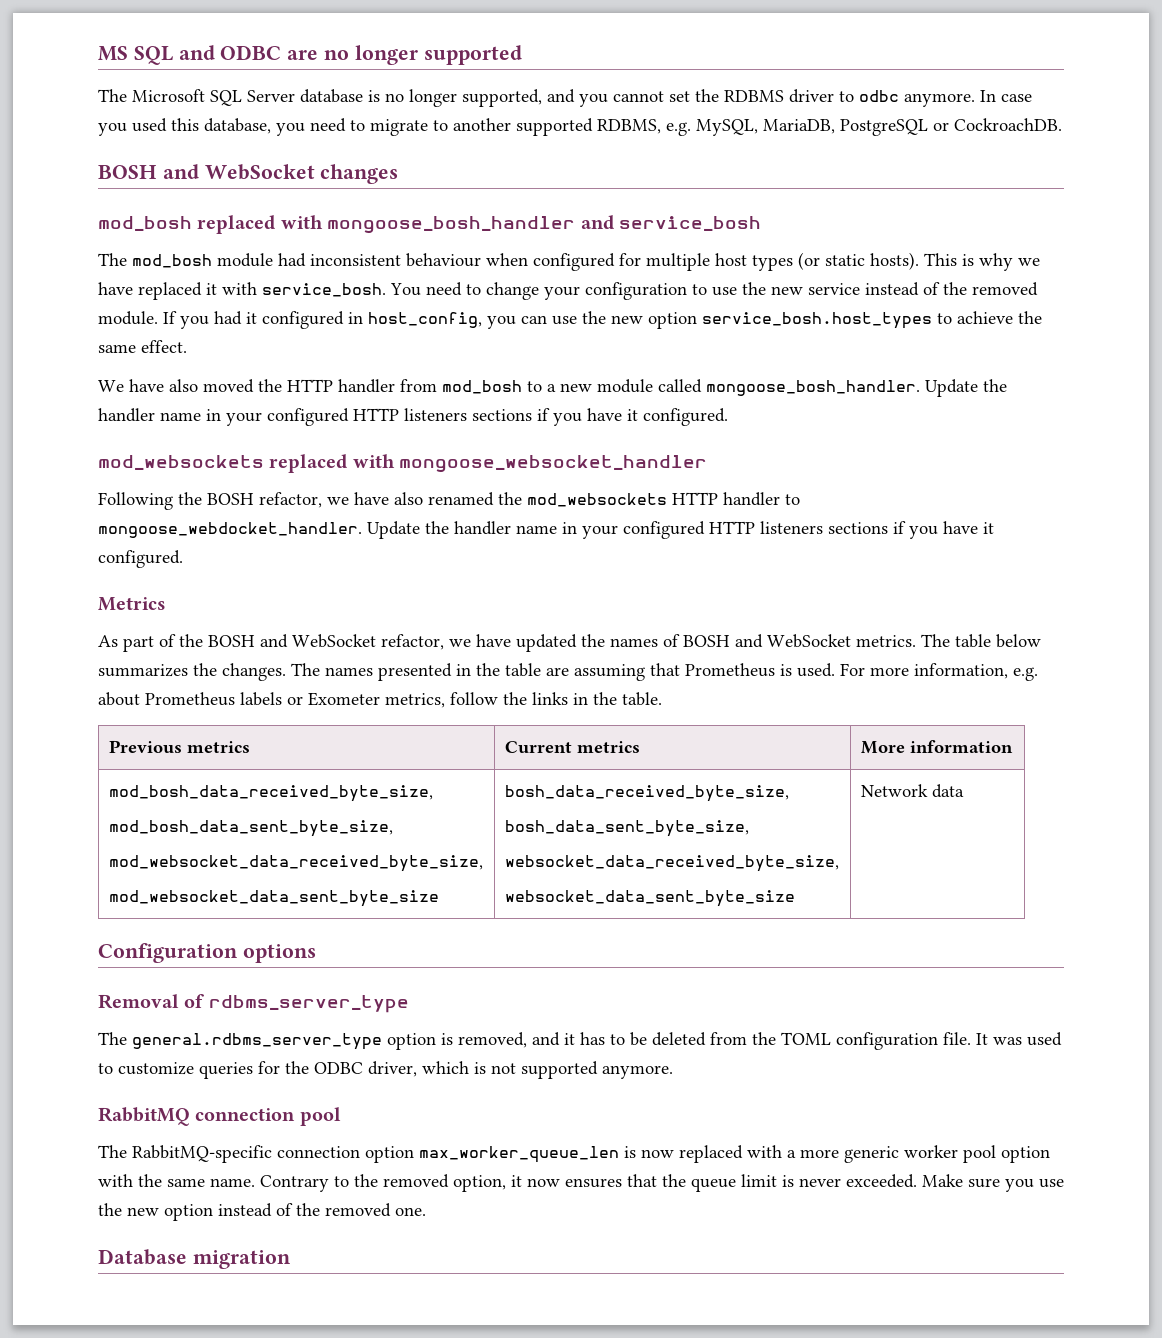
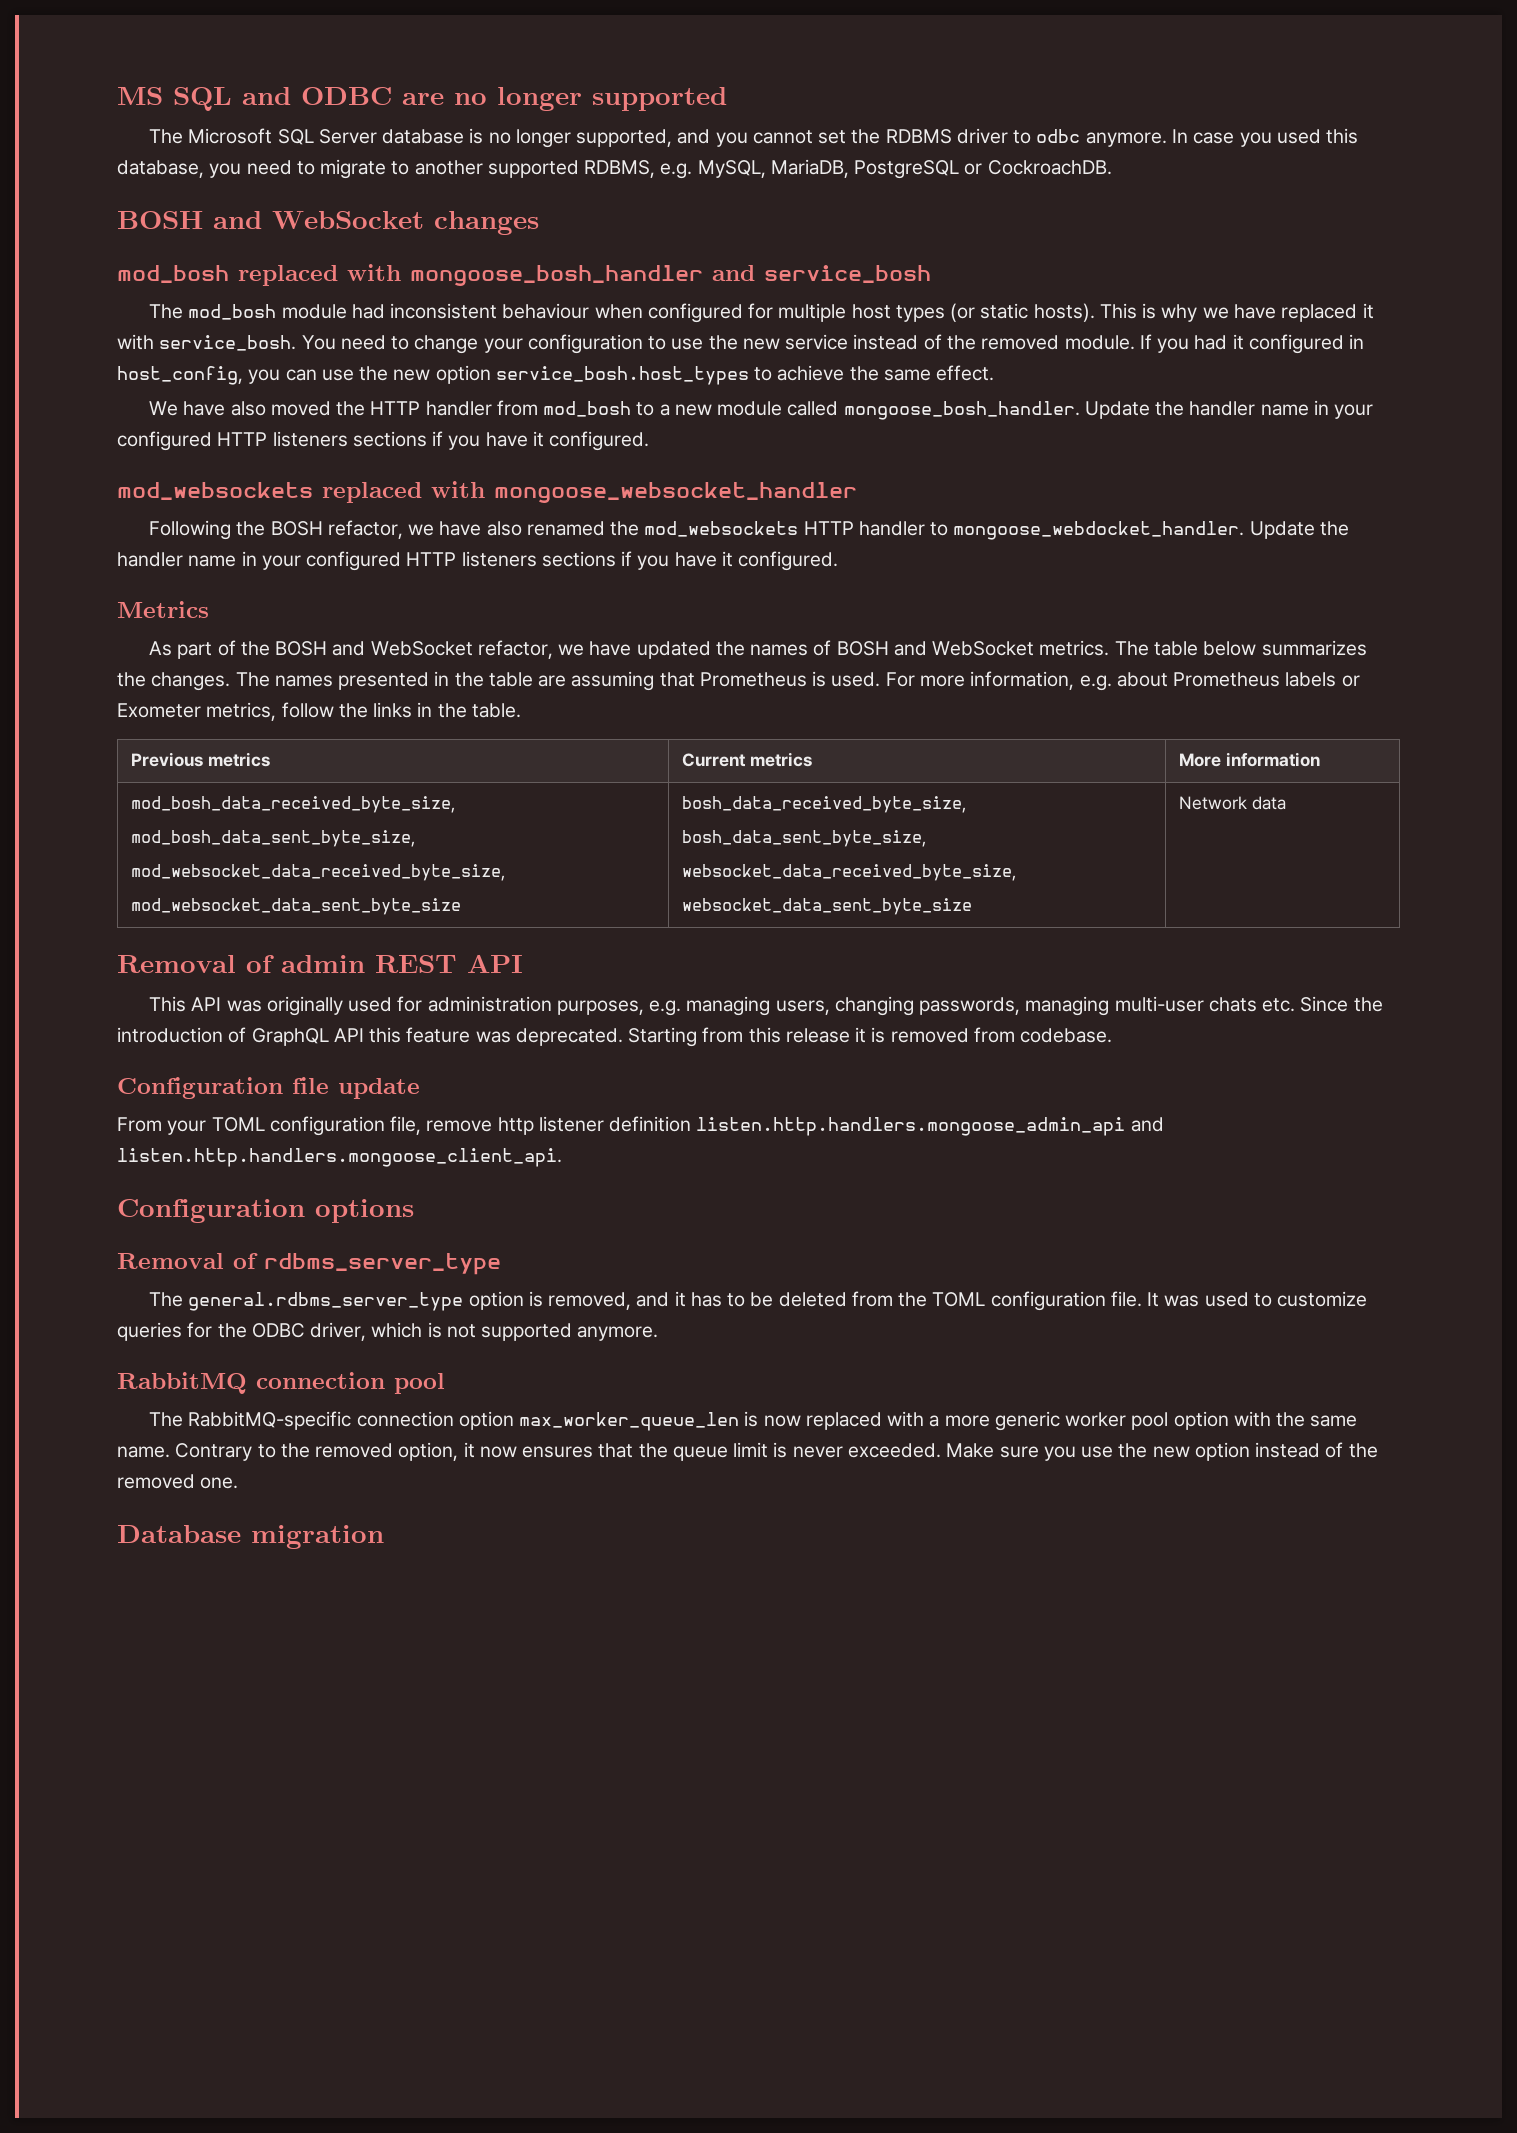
(964, 791) none -> [117,954,523,973] [148,996,1383,1016] [117,1027,1113,1047] [117,1077,420,1099] [117,1116,1164,1136] [117,1148,562,1167] // Removal of admin REST API // This API was originally used for administration purposes, e.g. managing users, changing passwords, managing multi-user chats etc. Since the introduction of GraphQL API this feature was deprecated. Starting from this release it is removed from codebase. // Configuration file update // From your TOML configuration file, remove http listener definition listen.http.handlers.mongoose_admin_api and listen.http.handlers.mongoose_client_api.

